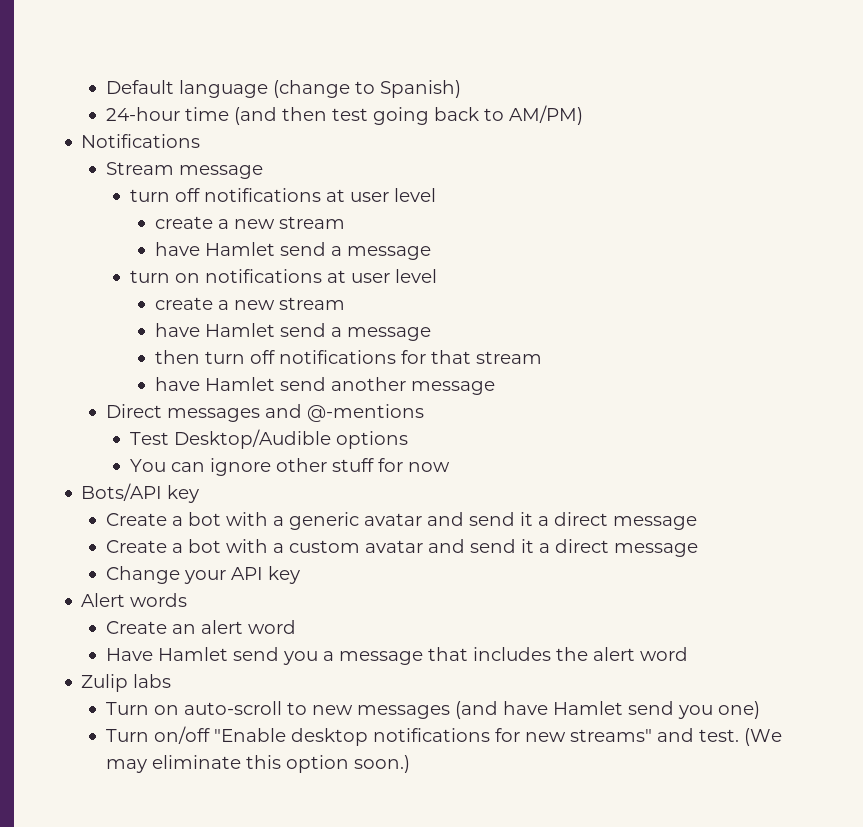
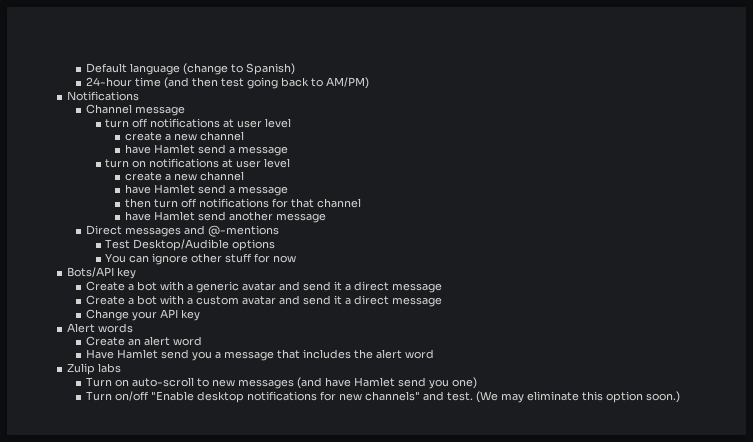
[105,162,174,175] Stream -> [86,104,133,114] Channel
[278,216,345,229] stream -> [199,131,244,141] channel
[278,297,345,310] stream -> [199,171,244,181] channel
[475,351,542,364] stream -> [316,198,361,208] channel
[569,729,652,742] streams" -> [365,391,421,401] channels"

